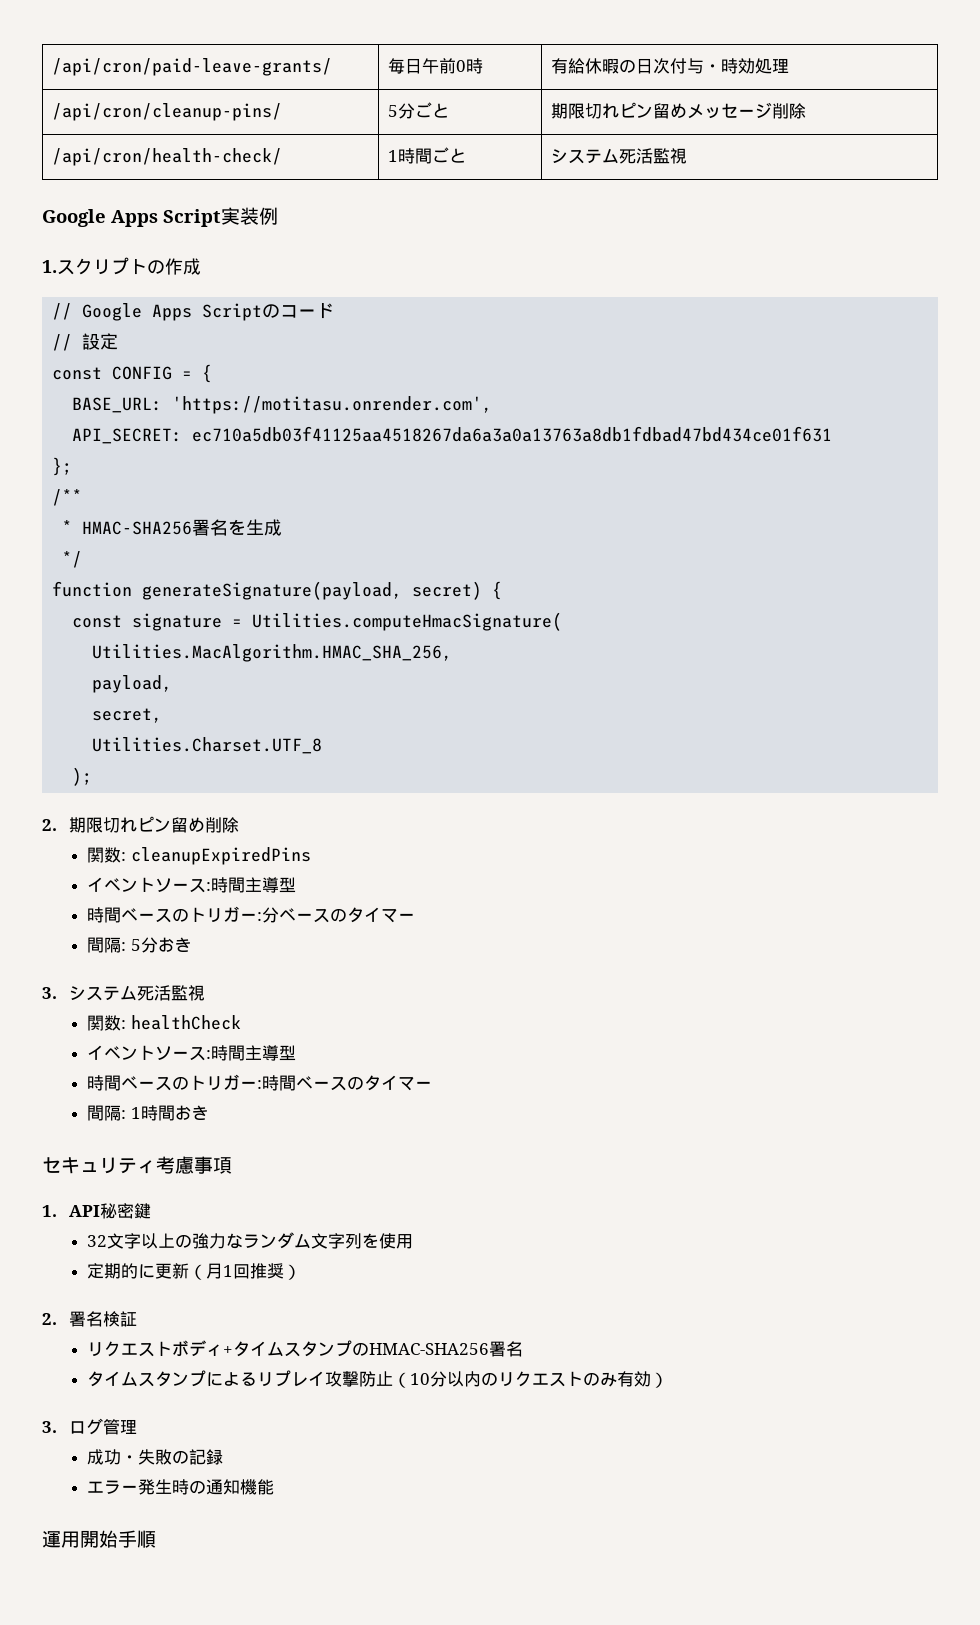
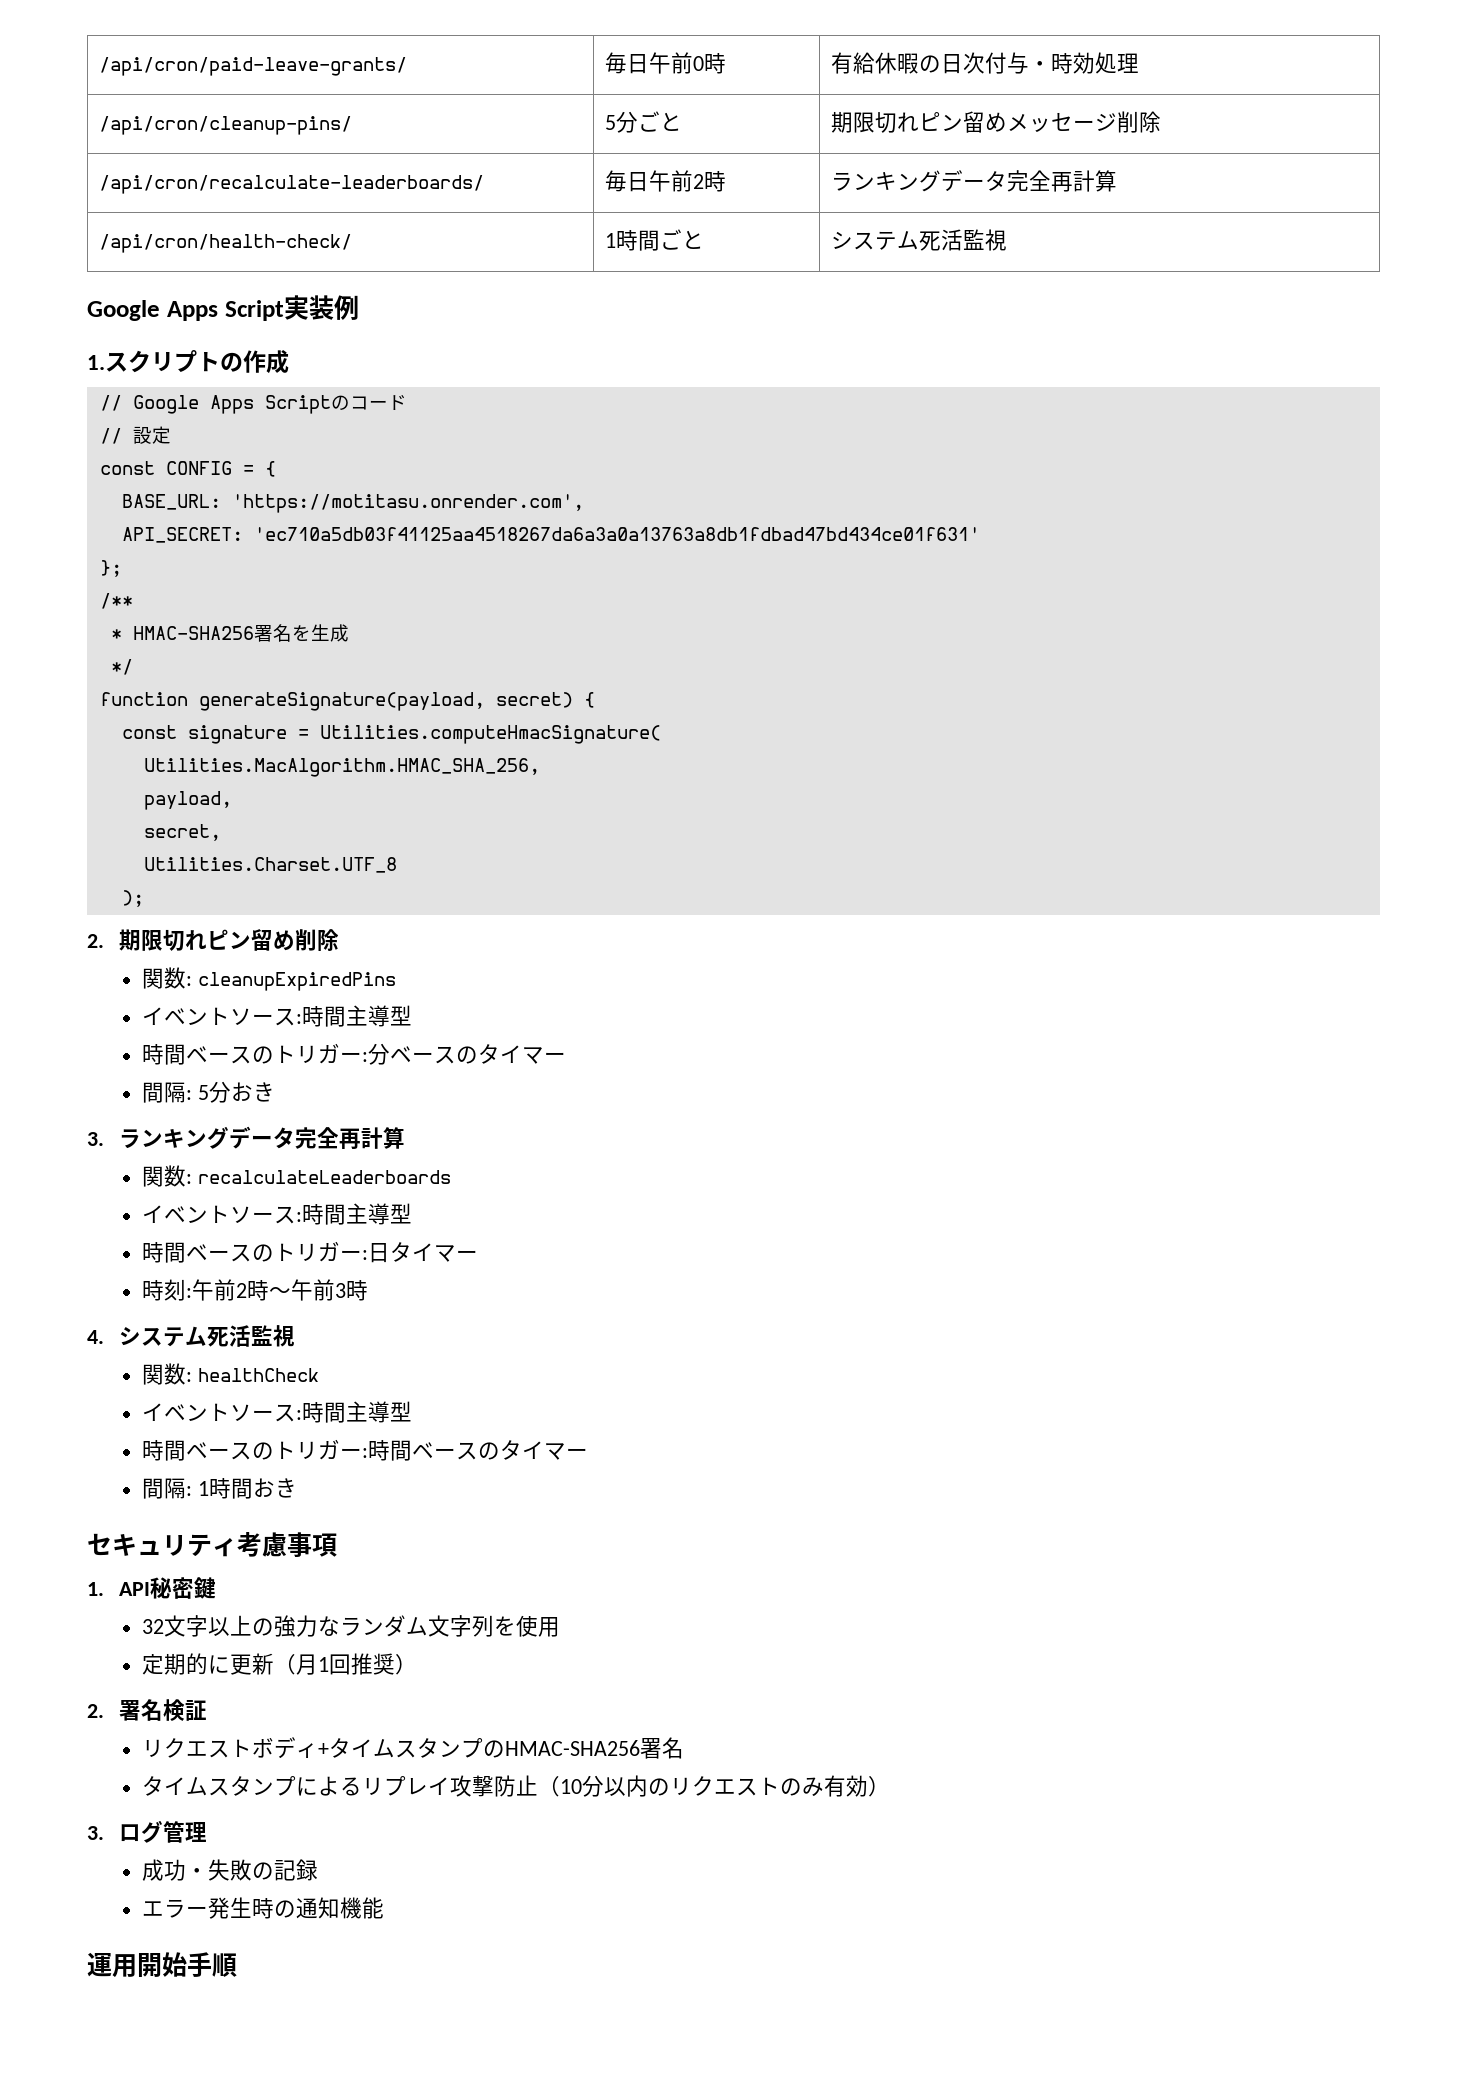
(806, 111) none -> [98,175,484,194] [604,170,726,192] [830,170,1117,192] // /api/cron/recalculate-leaderboards/ | 毎日午前2時 | ランキングデータ完全再計算
[192,426,833,442] ec710a5db03f41125aa4518267da6a3a0a13763a8db1fdbad47bd434ce01f631 -> [253,527,980,541] 'ec710a5db03f41125aa4518267da6a3a0a13763a8db1fdbad47bd434ce01f631'
(57, 993) none -> [118,1126,405,1149] [142,1165,452,1187] [142,1203,413,1225] [142,1241,479,1263] [142,1279,369,1301] [87,1330,104,1344] ランキングデータ完全再計算 // 関数: recalculateLeaderboards // イベントソース:時間主導型 // 時間ベースのトリガー:日タイマー // 時刻:午前2時～午前3時 // 4.

